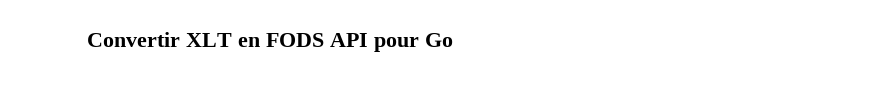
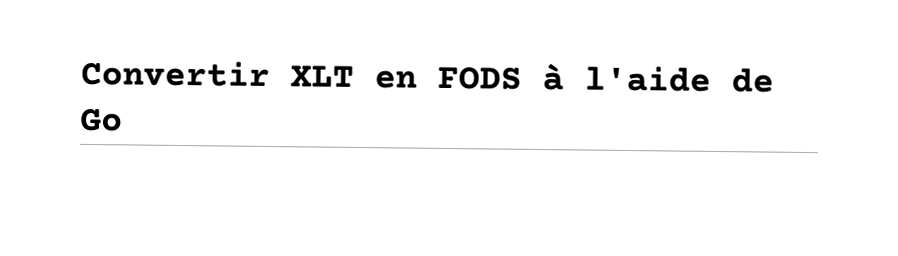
[330,33,419,52] API pour -> [542,63,774,93] à l'aide de

